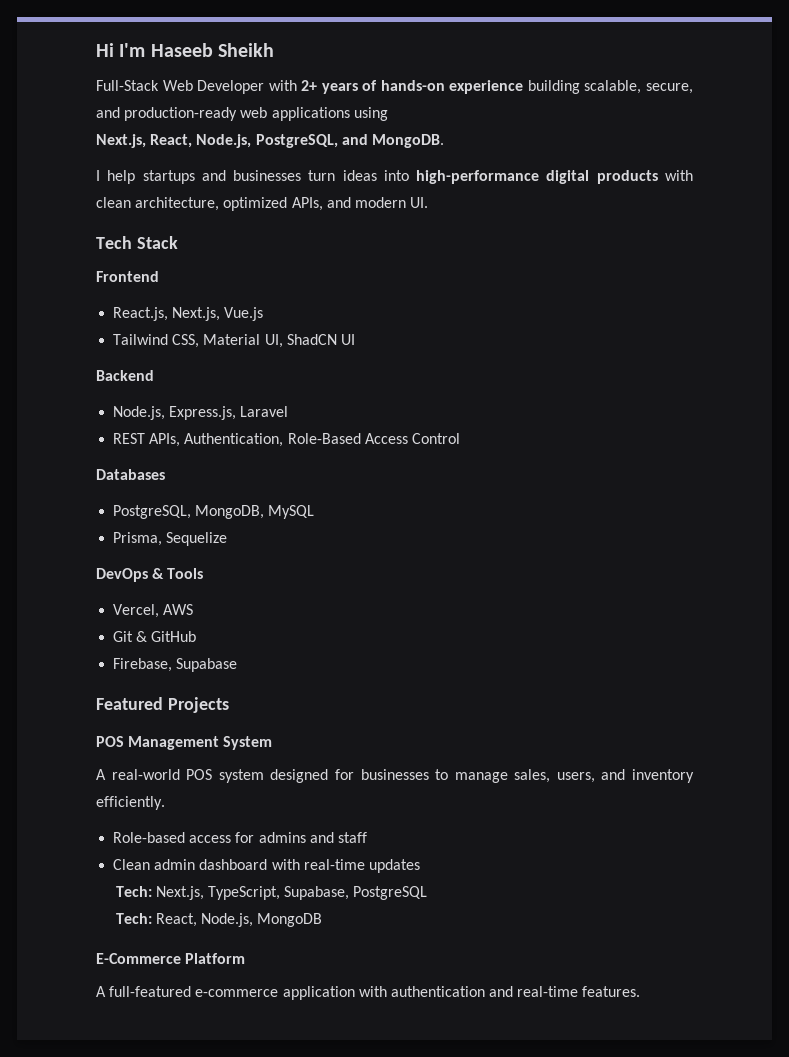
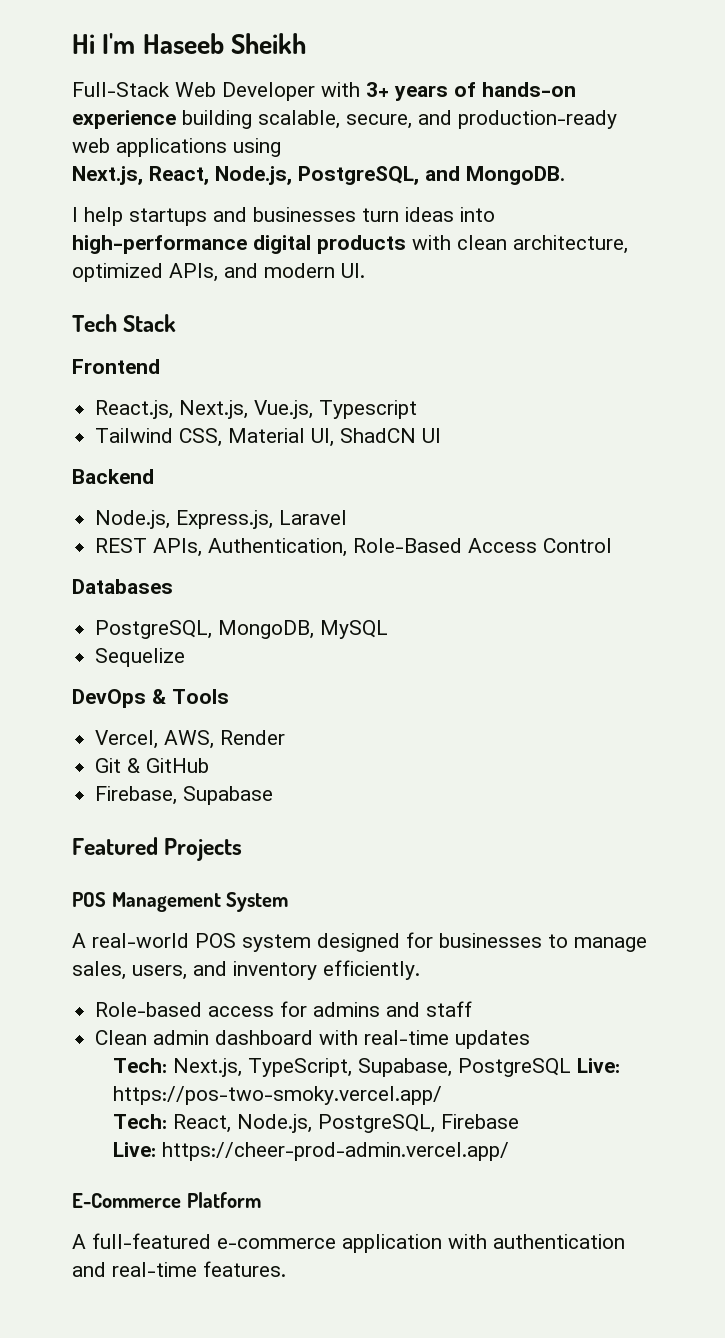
[301,80,318,91] 2+ -> [366,82,389,97] 3+
[224,307,264,321] Vue.js -> [254,400,418,419] Vue.js, Typescript
[113,532,163,546] Prisma, -> (389, 629) none
[163,604,194,615] AWS -> [164,730,286,749] AWS, Render
(428, 893) none -> [576,1058,620,1073] [112,1086,442,1105] Live: https://pos-two-smoky.vercel.app/
[257,913,323,927] MongoDB -> [317,1114,519,1133] [112,1142,509,1161] PostgreSQL, Firebase // Live: https://cheer-prod-admin.vercel.app/

